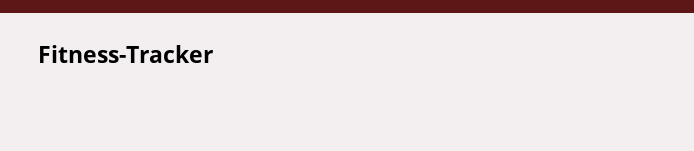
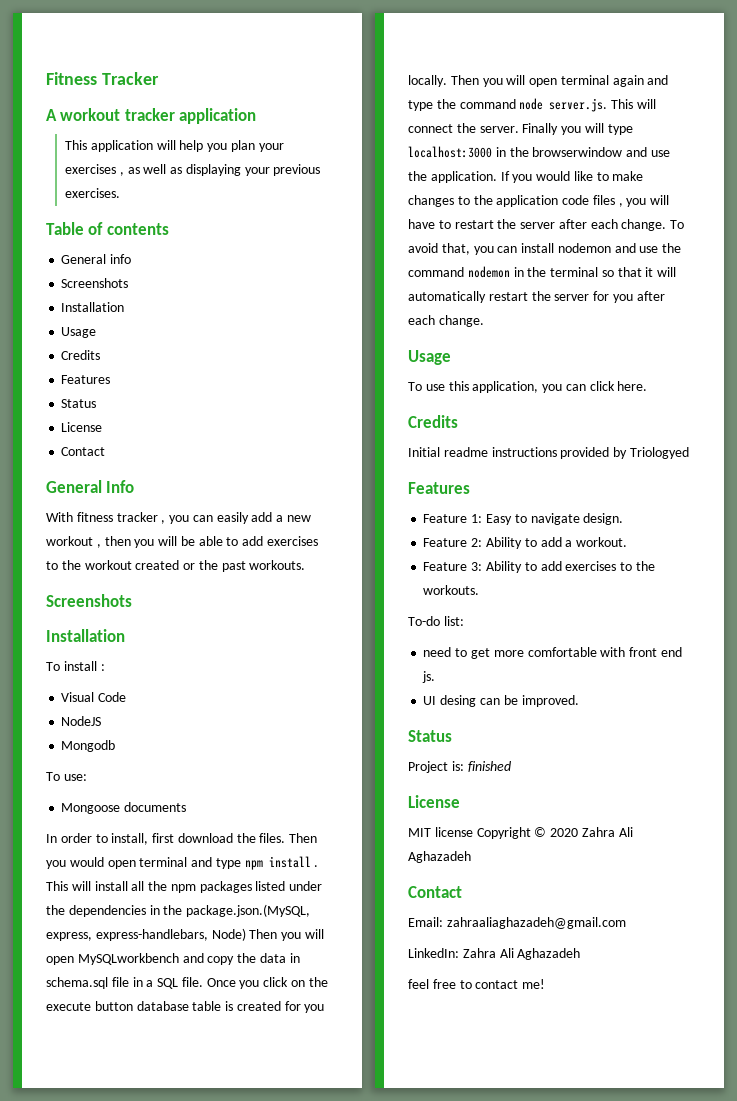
[38,45,213,63] Fitness-Tracker -> [46,72,159,85] [46,108,257,124] [64,140,284,152] [64,164,321,176] [64,188,120,198] [46,222,169,235] [61,254,132,264] [61,278,129,288] [61,302,125,312] [61,327,97,338] [61,350,101,360] [61,375,111,384] [61,399,97,408] [61,422,103,432] [61,447,106,456] [46,480,135,493] [46,512,312,524] [46,536,319,548] [46,560,306,572] [46,594,132,607] [46,629,125,642] [46,661,105,671] [61,692,127,702] [61,716,102,726] [61,740,116,752] [46,772,87,781] [61,802,187,814] [46,833,318,845] [46,856,319,870] [46,881,323,893] [46,904,311,917] [46,928,324,941] [46,953,300,965] [46,977,328,989] [46,1001,325,1013] [408,75,669,87] [408,98,656,112] [408,123,633,135] [408,146,670,158] [408,171,644,183] [408,195,670,207] [408,219,685,231] [408,243,682,255] [408,266,677,278] [408,291,665,303] [408,315,484,327] [408,350,451,365] [408,381,648,393] [408,415,458,428] [408,447,689,459] [408,482,470,494] [423,513,624,525] [423,537,628,549] [423,561,655,573] [423,585,480,595] [408,616,464,626] [423,647,682,659] [422,671,436,683] [423,695,579,707] [408,730,452,742] [408,761,511,773] [408,795,460,808] [408,827,633,839] [408,851,471,863] [408,886,462,898] [408,917,626,929] [408,948,581,960] [408,979,546,989] Fitness Tracker // A workout tracker application // This application will help you plan your exercises , as well as displaying your previous exercises. // Table of contents // General info // Screenshots // Installation // Usage // Credits // Features // Status // License // Contact // General Info // With fitness tracker , you can easily add a new workout , then you will be able to add exercises to the workout created or the past workouts. // Screenshots // Installation // To install : // Visual Code // NodeJS // Mongodb // To use: // Mongoose documents // In order to install, first download the files. Then you would open terminal and type npm install . This will install all the npm packages listed under the dependencies in the package.json.(MySQL, express, express-handlebars, Node) Then you will open MySQLworkbench and copy the data in schema.sql file in a SQL file. Once you click on the execute button database table is created for you locally. Then you will open terminal again and type the command node server.js. This will connect the server. Finally you will type localhost:3000 in the browserwindow and use the application. If you would like to make changes to the application code files , you will have to restart the server after each change. To avoid that, you can install nodemon and use the command nodemon in the terminal so that it will automatically restart the server for you after each change. // Usage // To use this application, you can click here. // Credits // Initial readme instructions provided by Triologyed // Features // Feature 1: Easy to navigate design. // Feature 2: Ability to add a workout. // Feature 3: Ability to add exercises to the workouts. // To-do list: // need to get more comfortable with front end js. // UI desing can be improved. // Status // Project is: finished // License // MIT license Copyright © 2020 Zahra Ali Aghazadeh // Contact // Email: zahraaliaghazadeh@gmail.com // LinkedIn: Zahra Ali Aghazadeh // feel free to contact me!

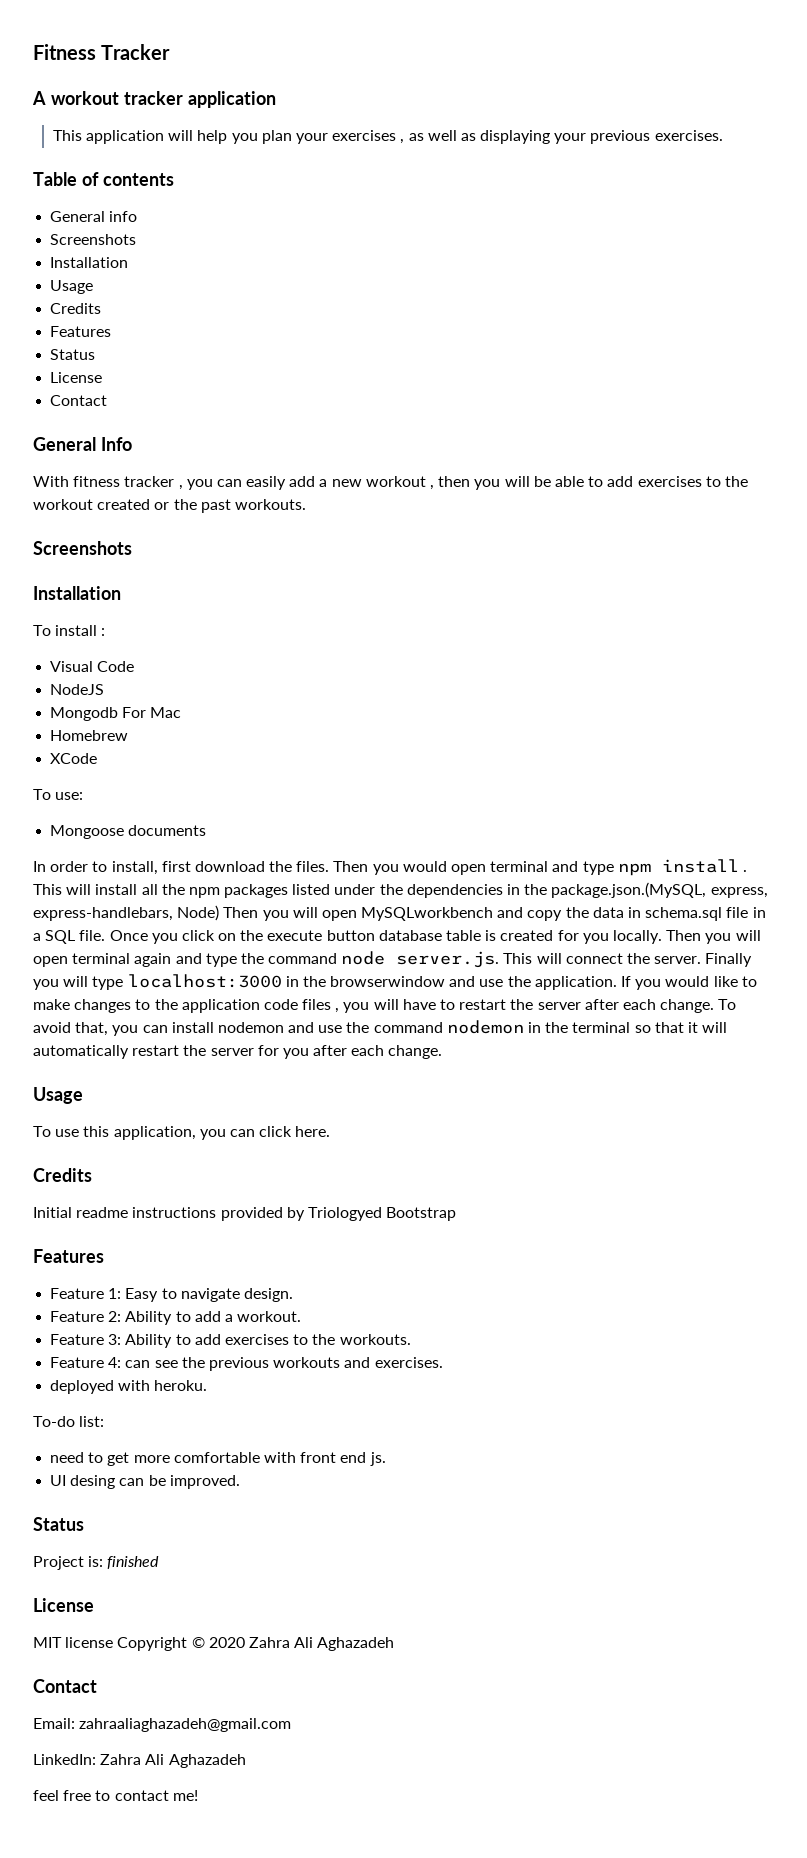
(116, 746) none -> [122,707,182,718] [50,730,129,741] [50,753,98,764] For Mac // Homebrew // XCode
(689, 453) none -> [386,1207,457,1221] Bootstrap
(480, 590) none -> [50,1357,443,1371] [50,1380,208,1394] // Feature 4: can see the previous workouts and exercises. // deployed with heroku.

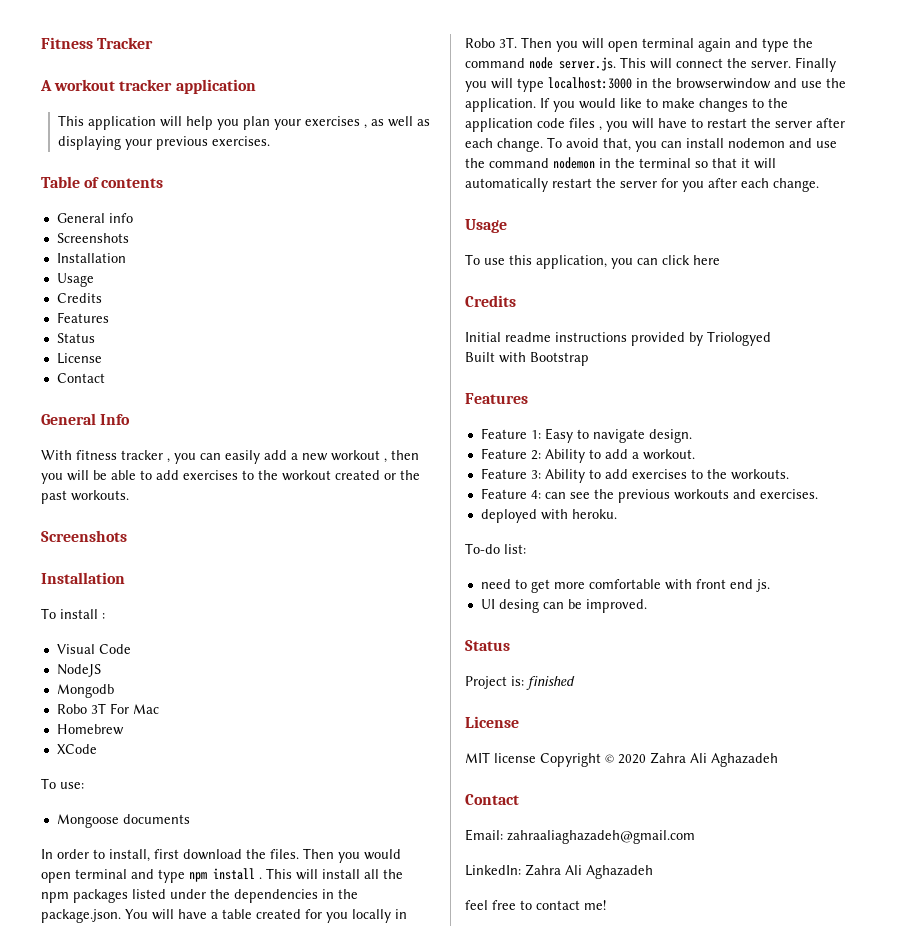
(119, 714) none -> [56,703,106,714] // Robo 3T
[551,882,768,898] [33,905,766,921] [33,930,662,944] package.json.(MySQL, express, express-handlebars, Node) Then you will open MySQLworkbench and copy the data in schema.sql file in a SQL file. Once you click on the execute button database table is created for you locally. -> [41,909,407,923] [465,37,517,48] package.json. You will have a table created for you locally in Robo 3T.
[295,1126,331,1137] here. -> [693,255,720,265] here
(382, 1214) none -> [465,352,526,363] // Built with

